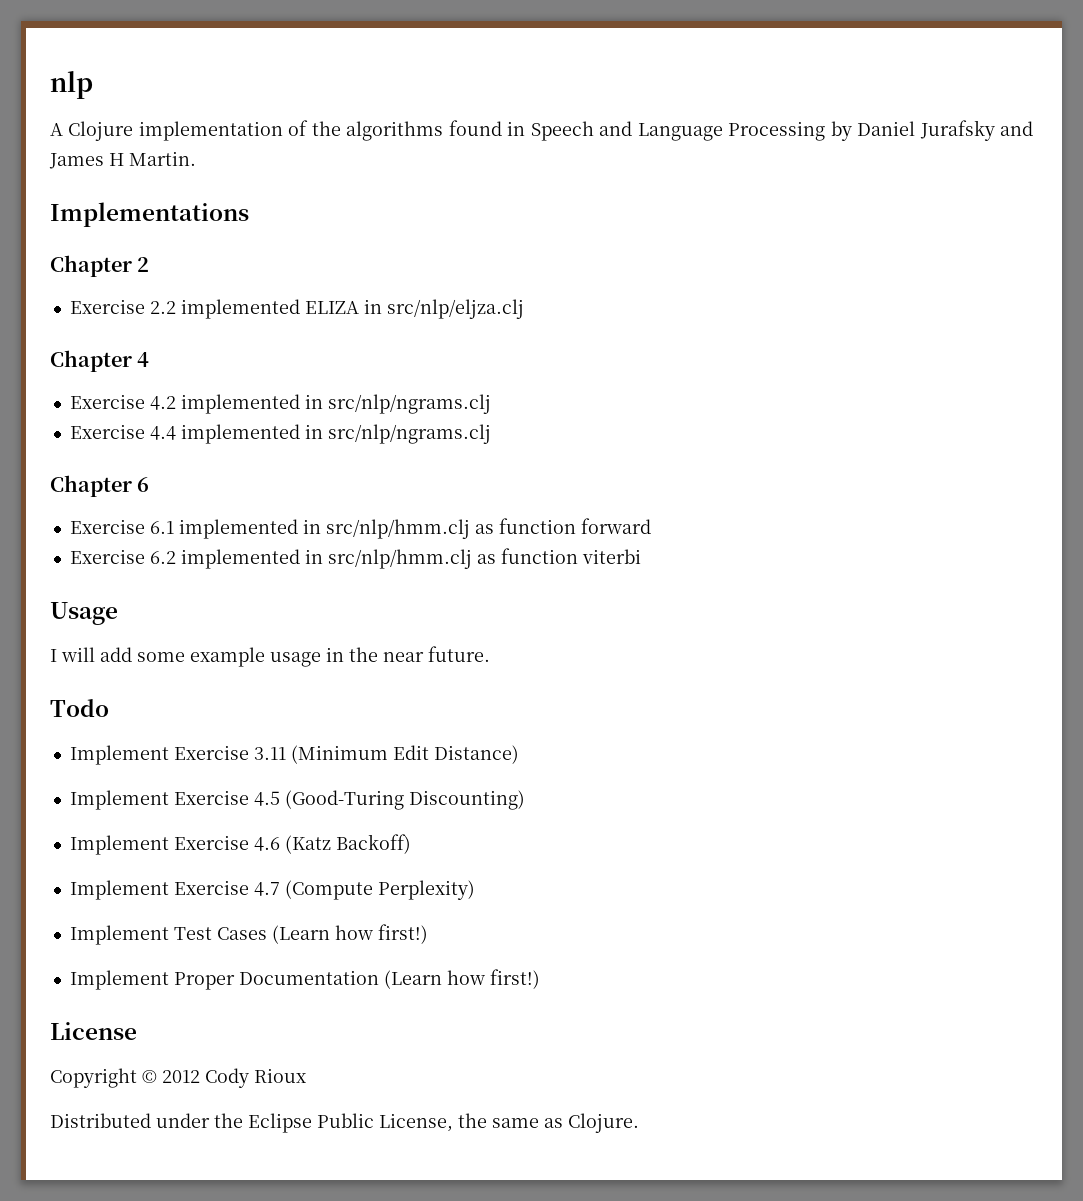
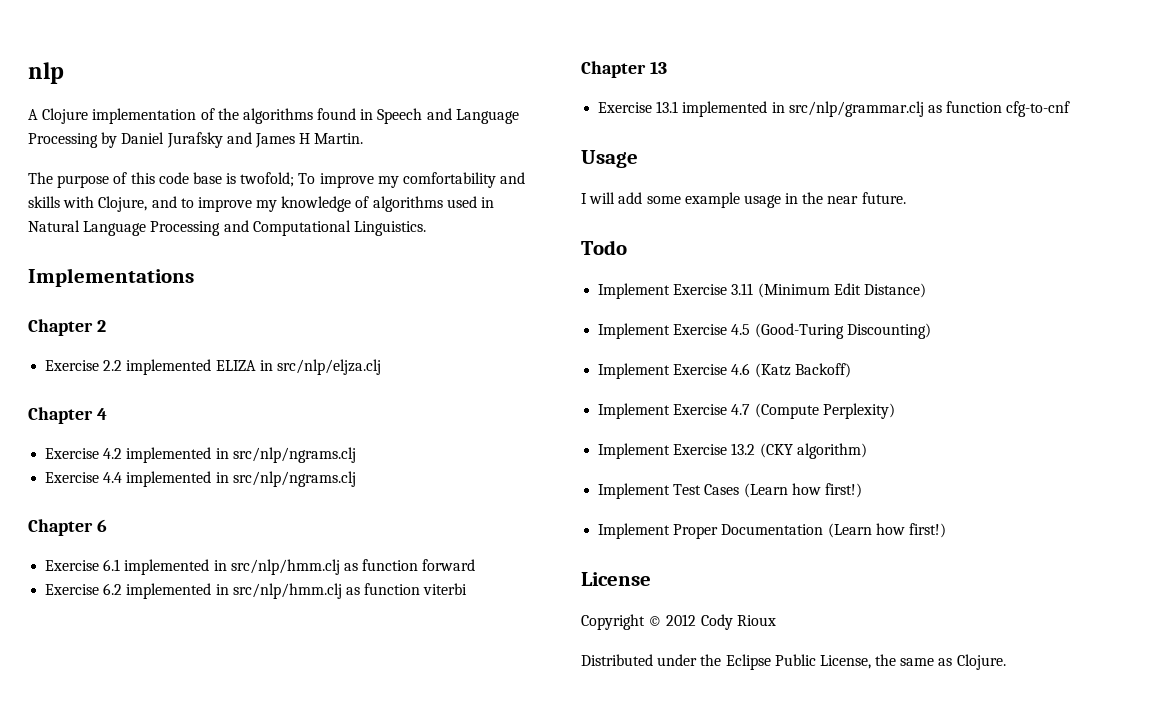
(196, 158) none -> [28,172,526,188] [28,196,495,212] [28,220,426,236] // The purpose of this code base is twofold; To improve my comfortability and skills with Clojure, and to improve my knowledge of algorithms used in Natural Language Processing and Computational Linguistics.
(641, 556) none -> [581,61,667,78] [598,101,1071,117] // Chapter 13 // Exercise 13.1 implemented in src/nlp/grammar.clj as function cfg-to-cnf
(475, 890) none -> [598,443,867,459] // Implement Exercise 13.2 (CKY algorithm)

